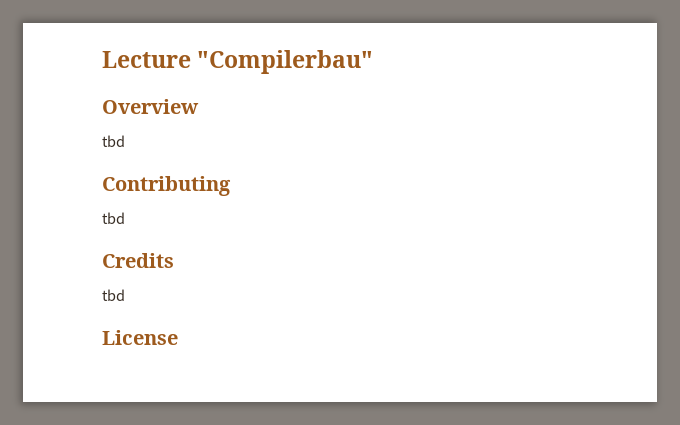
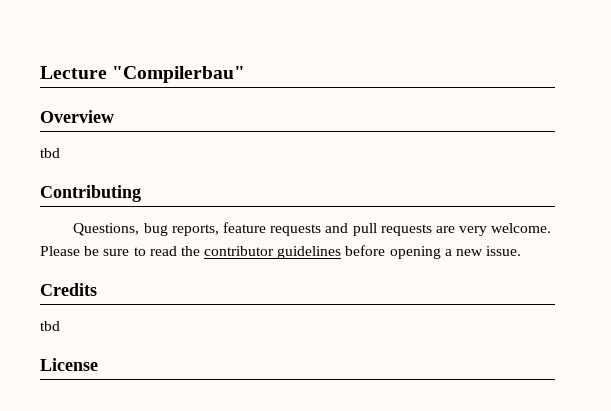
[102,212,125,224] tbd -> [73,222,552,236] [40,245,522,259] Questions, bug reports, feature requests and pull requests are very welcome. Please be sure to read the contributor guidelines before opening a new issue.

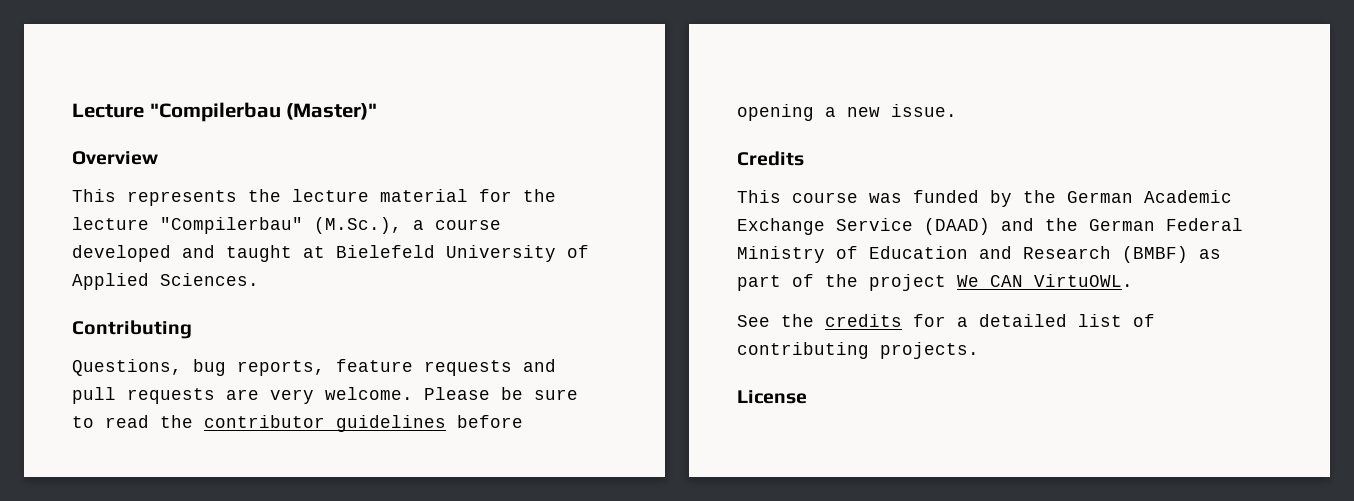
[112,66,246,83] "Compilerbau" -> [149,102,378,122] "Compilerbau (Master)"
[40,148,60,158] tbd -> [72,189,556,206] [72,217,501,234] [72,245,589,262] [72,273,259,290] This represents the lecture material for the lecture "Compilerbau" (M.Sc.), a course developed and taught at Bielefeld University of Applied Sciences.
[40,321,60,331] tbd -> [737,190,1232,207] [737,218,1243,235] [737,246,1221,263] [737,274,1133,291] [737,314,1155,327] [737,342,979,359] This course was funded by the German Academic Exchange Service (DAAD) and the German Federal Ministry of Education and Research (BMBF) as part of the project We CAN VirtuOWL. // See the credits for a detailed list of contributing projects.

